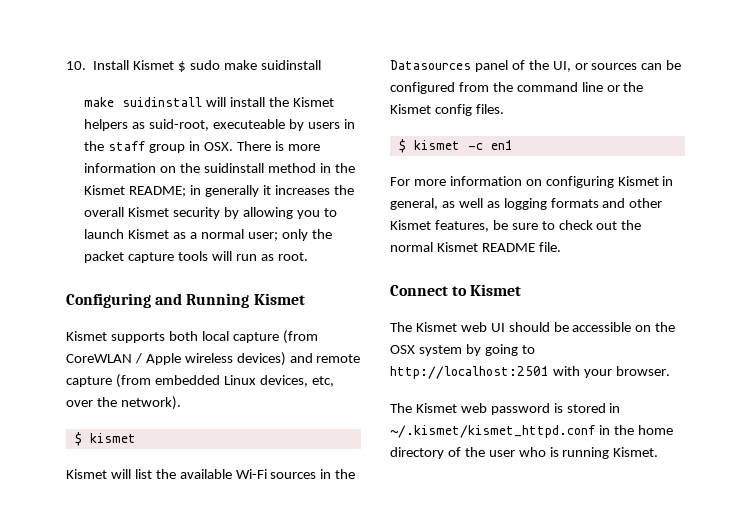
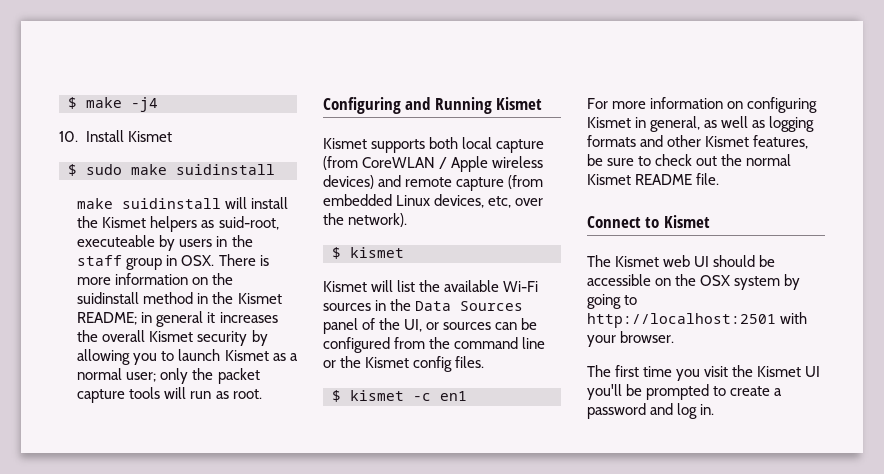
(66, 65) none -> [68,97,158,112] $ make -j4 //
(175, 65) none -> (172, 136) //
[204,185,259,197] generally -> [156,311,204,327] general
[390,60,471,70] Datasources -> [415,301,524,311] Data Sources
[415,403,621,415] [390,425,673,438] [390,447,659,459] Kismet web password is stored in ~/.kismet/kismet_httpd.conf in the home directory of the user who is running Kismet. -> [615,365,821,381] [587,384,783,400] [587,403,715,419] first time you visit the Kismet UI you'll be prompted to create a password and log in.

